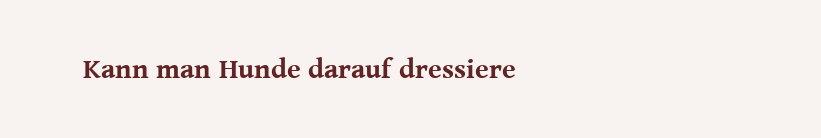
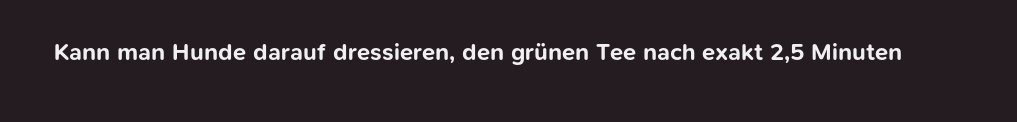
[398,57,516,78] dressiere -> [333,43,902,65] dressieren, den grünen Tee nach exakt 2,5 Minuten

